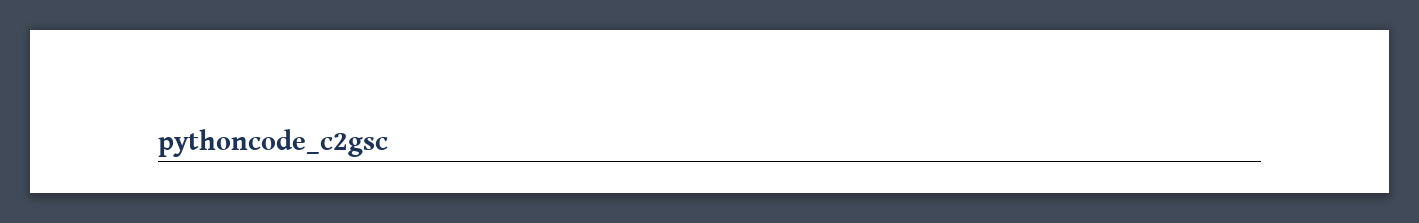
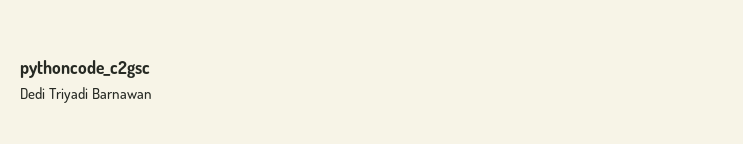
(388, 143) none -> [20,87,153,103] // Dedi Triyadi Barnawan

